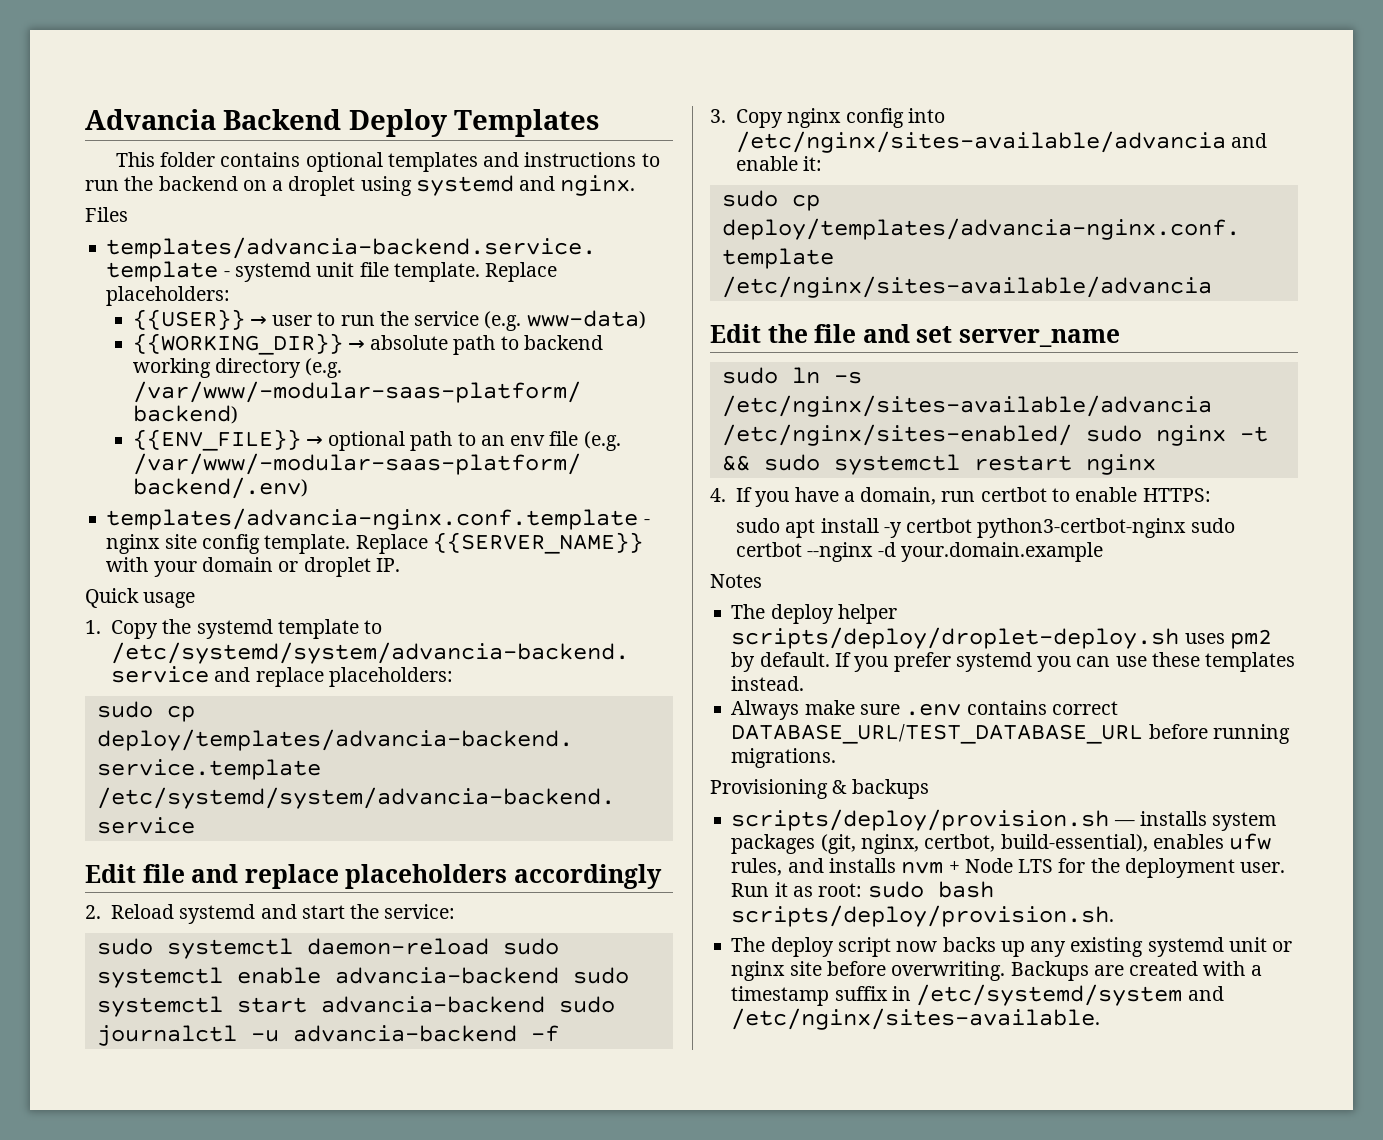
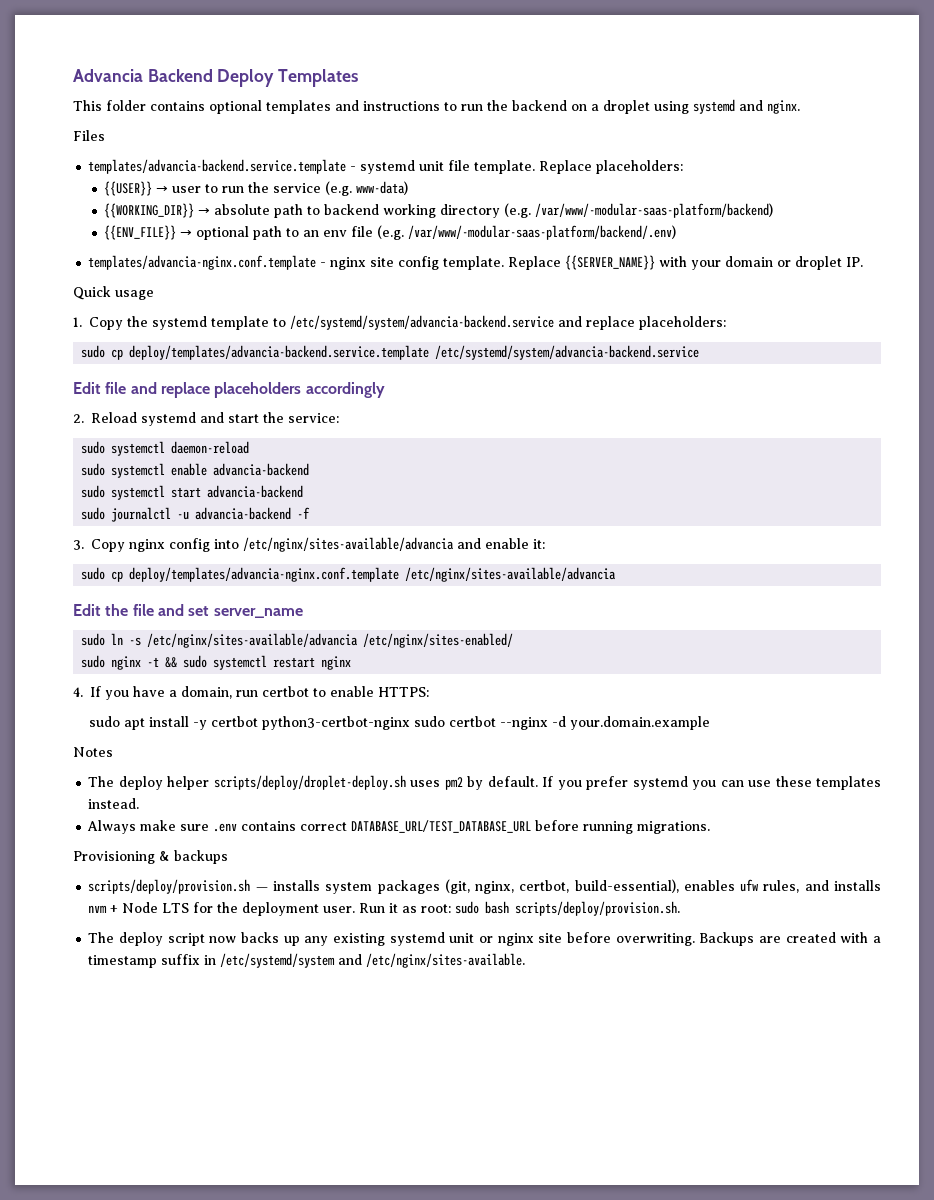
(489, 946) none -> (250, 447) //
(559, 975) none -> (310, 469) //
(545, 1004) none -> (304, 491) //
(1072, 435) none -> (514, 640) //

